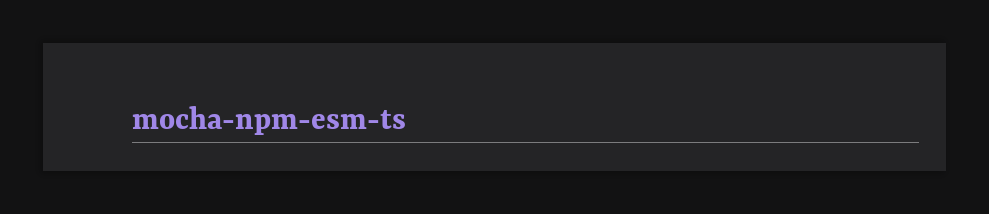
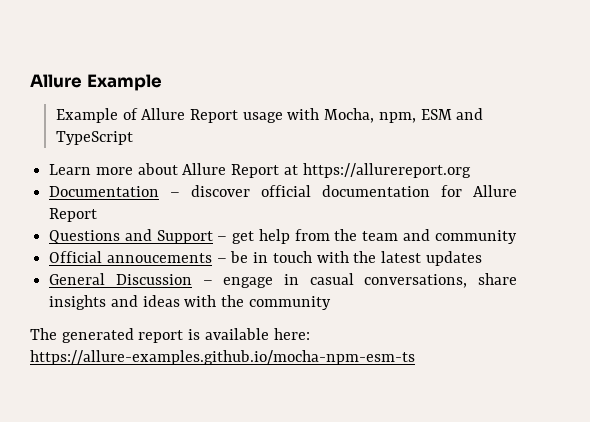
[132,106,406,135] mocha-npm-esm-ts -> [30,74,162,91] [55,108,484,123] [55,131,133,145] [49,163,471,178] [49,185,517,197] [49,208,98,222] [49,229,517,244] [49,251,482,266] [49,273,518,288] [49,295,331,310] [30,328,310,343] [30,350,415,365] Allure Example // Example of Allure Report usage with Mocha, npm, ESM and TypeScript // Learn more about Allure Report at https://allurereport.org // Documentation – discover official documentation for Allure Report // Questions and Support – get help from the team and community // Official annoucements – be in touch with the latest updates // General Discussion – engage in casual conversations, share insights and ideas with the community // The generated report is available here: https://allure-examples.github.io/mocha-npm-esm-ts

